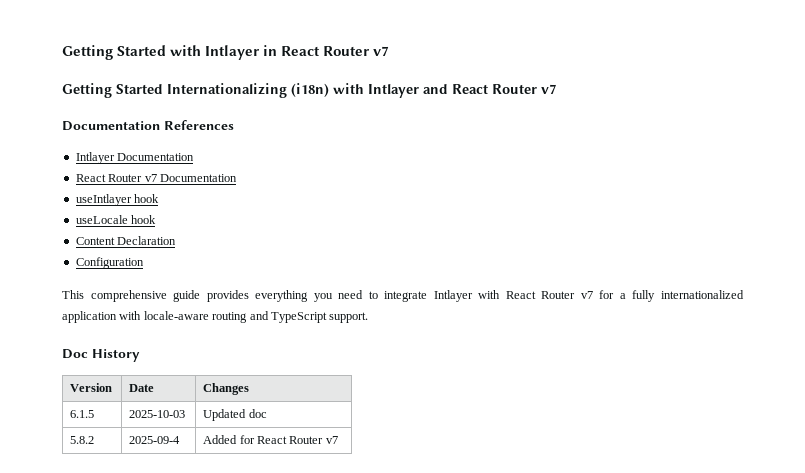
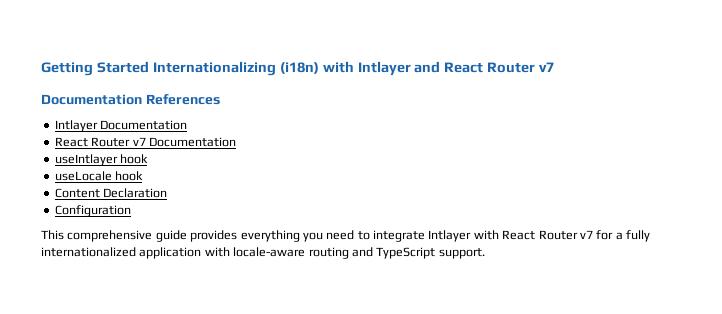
[62,45,390,60] [62,83,163,98] Getting Started with Intlayer in React Router v7 // Getting Started -> [41,61,149,76] Getting Started
[62,349,140,362] [70,383,113,392] [129,384,155,392] [203,383,250,395] [70,410,95,418] [129,410,186,418] [203,409,267,421] [70,436,95,444] [129,436,181,444] [203,435,338,444] // Doc History // Version | Date | Changes // 6.1.5 | 2025-10-03 | Updated doc // 5.8.2 | 2025-09-4 | Added for React Router v7 -> (485, 253) none

